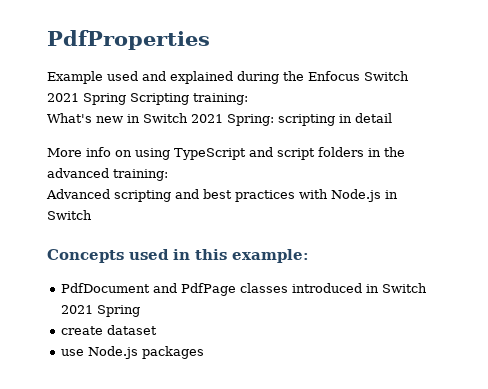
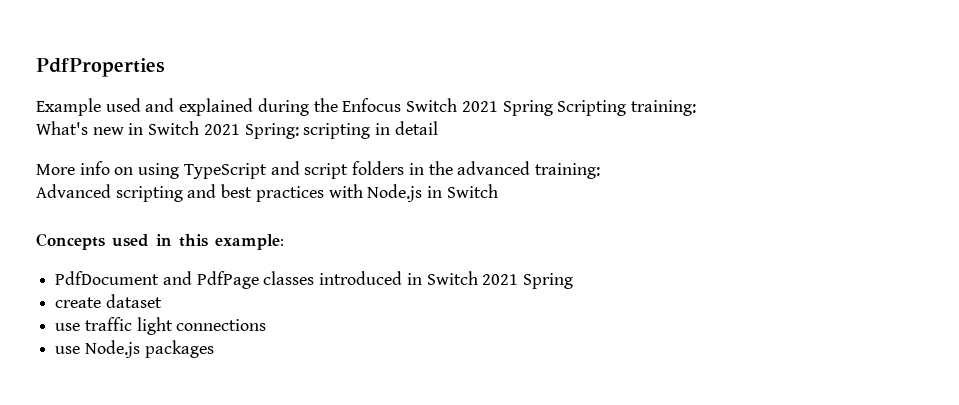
(158, 330) none -> [55,317,267,335] // use traffic light connections

